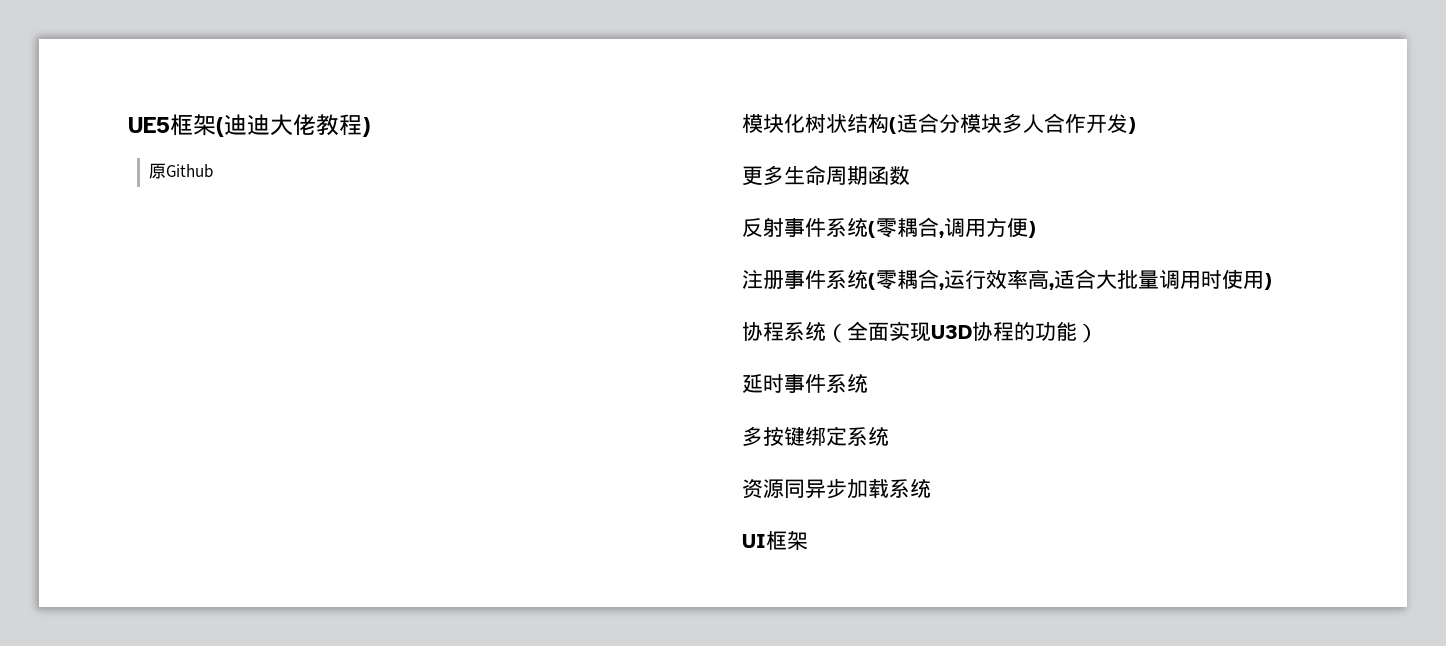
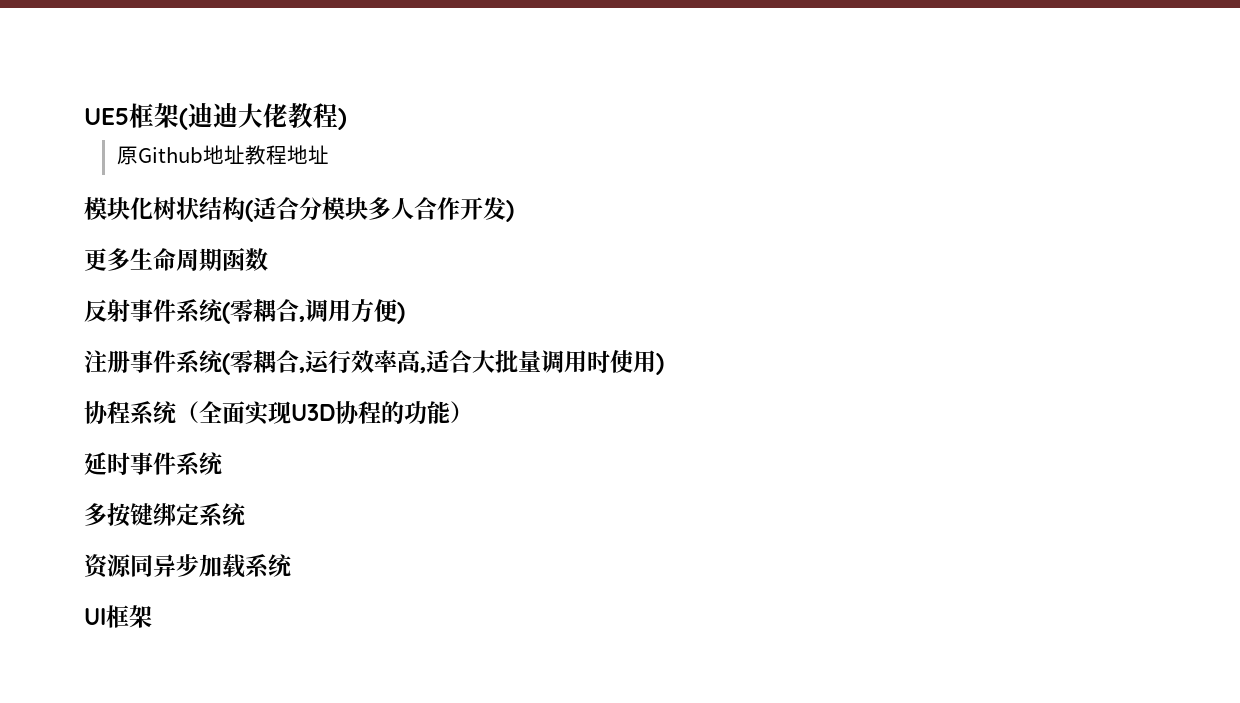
(213, 171) none -> [202,145,329,165] 地址教程地址

